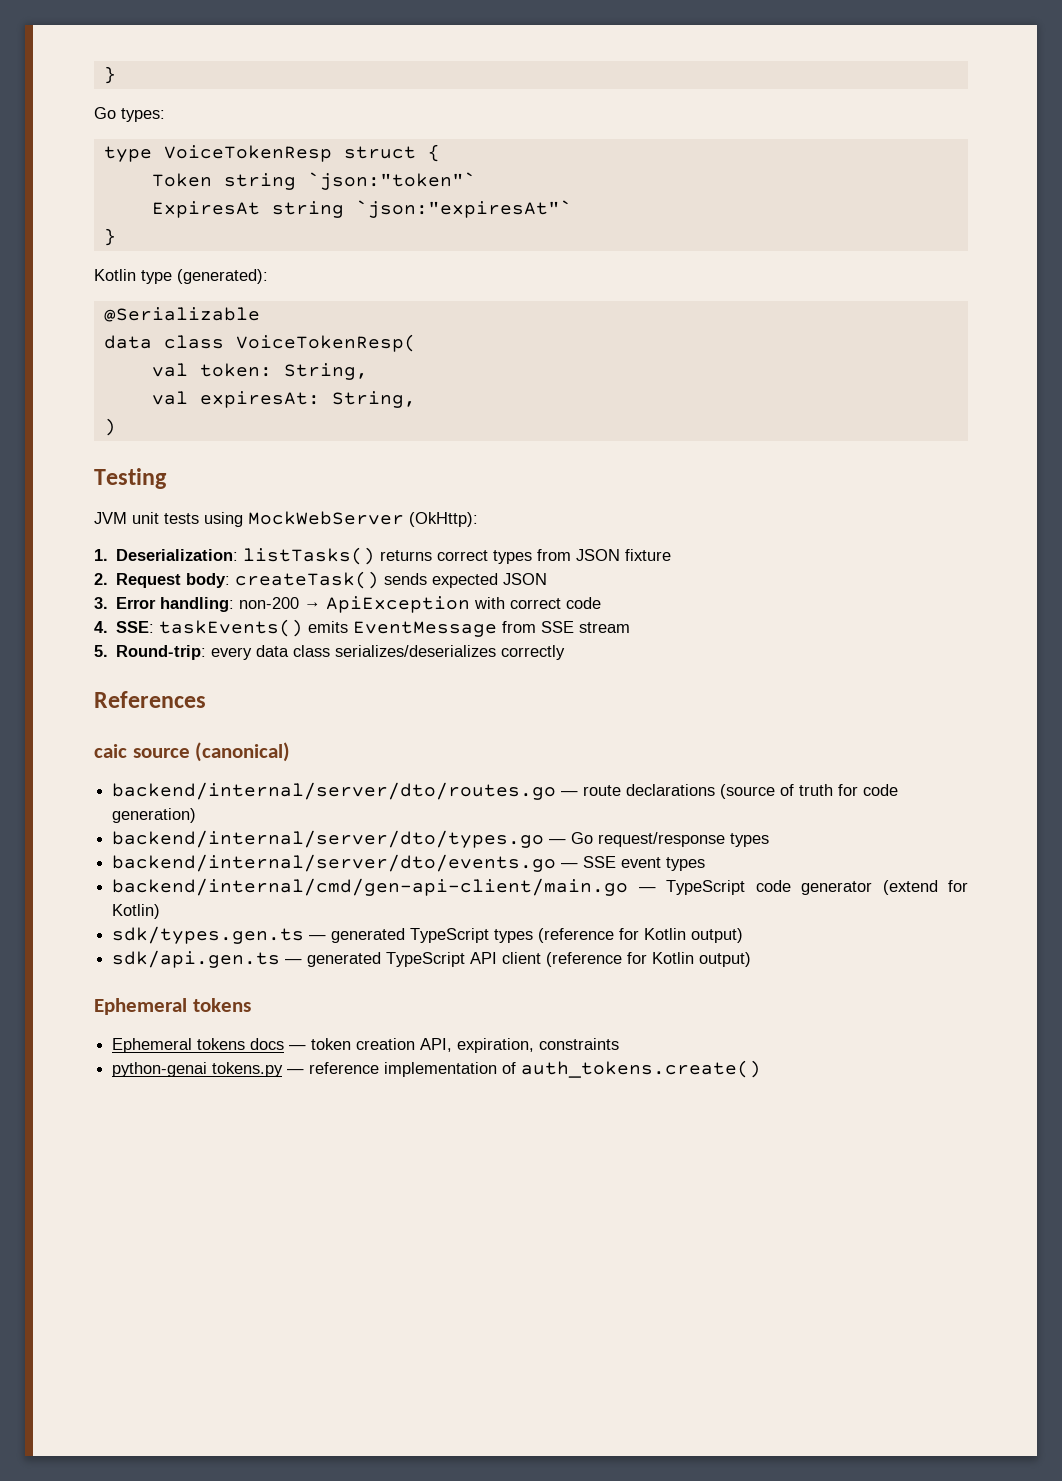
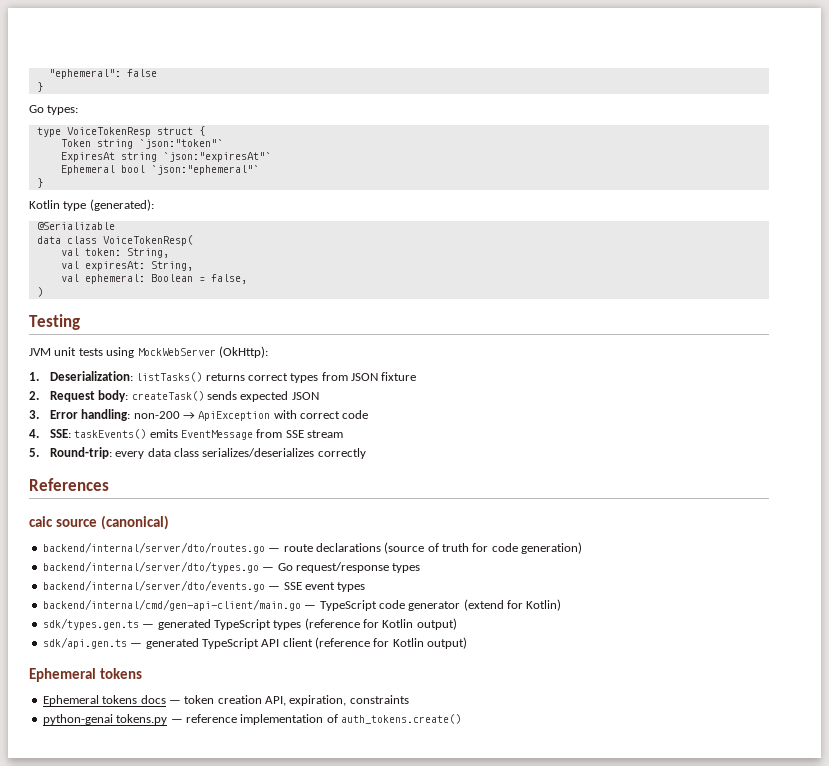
(103, 75) none -> [48,69,157,79] "ephemeral": false //
(572, 209) none -> [60,165,259,175] // Ephemeral bool `json:"ephemeral"`
(416, 399) none -> [60,274,247,284] // val ephemeral: Boolean = false,

